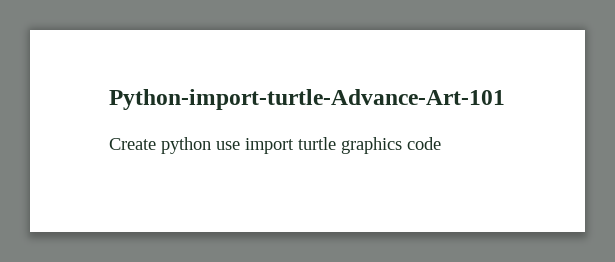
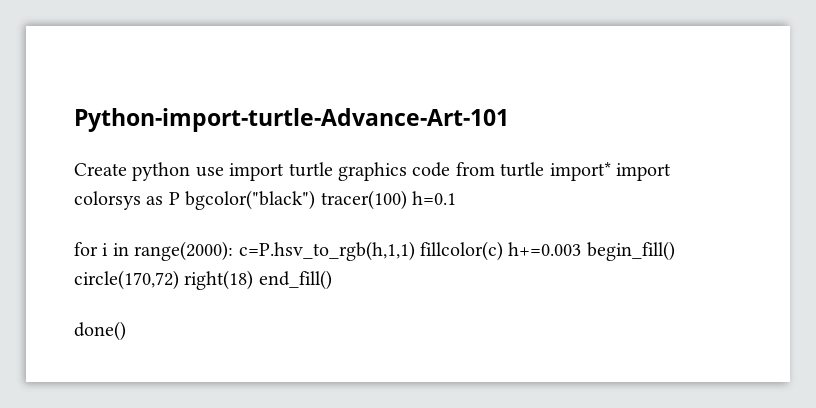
(441, 143) none -> [455,162,671,181] [74,190,456,210] [74,241,675,261] [74,270,332,290] [74,321,126,341] from turtle import* import colorsys as P bgcolor("black") tracer(100) h=0.1 // for i in range(2000): c=P.hsv_to_rgb(h,1,1) fillcolor(c) h+=0.003 begin_fill() circle(170,72) right(18) end_fill() // done()

